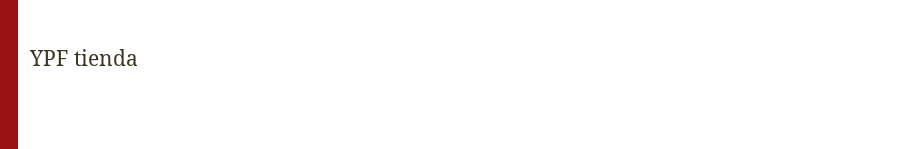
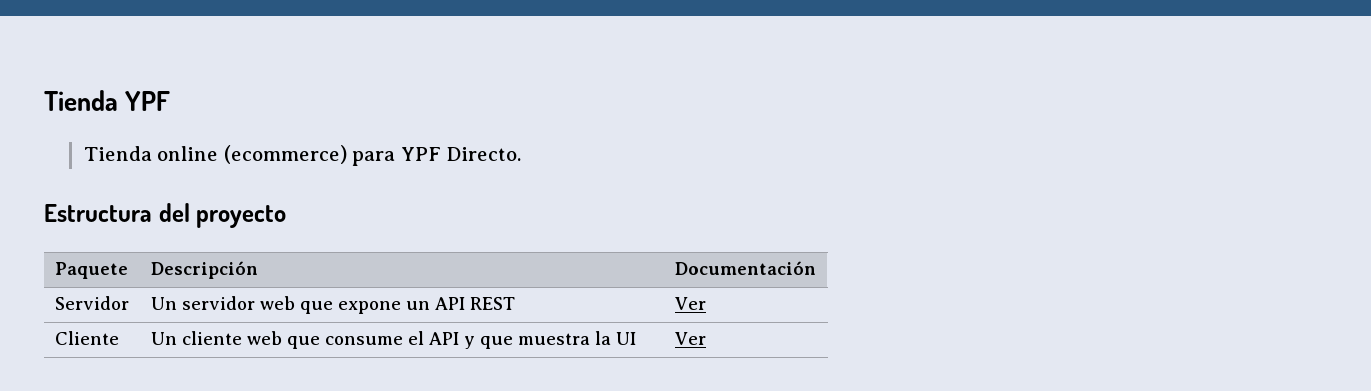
[29,49,138,66] YPF tienda -> [44,90,171,111] [83,145,522,166] [44,203,287,228] [54,262,128,279] [150,261,258,279] [674,261,816,275] [54,296,129,310] [150,296,515,314] [674,297,706,310] [54,331,119,345] [150,331,636,349] [674,332,706,345] Tienda YPF // Tienda online (ecommerce) para YPF Directo. // Estructura del proyecto // Paquete | Descripción | Documentación // Servidor | Un servidor web que expone un API REST | Ver // Cliente | Un cliente web que consume el API y que muestra la UI | Ver

